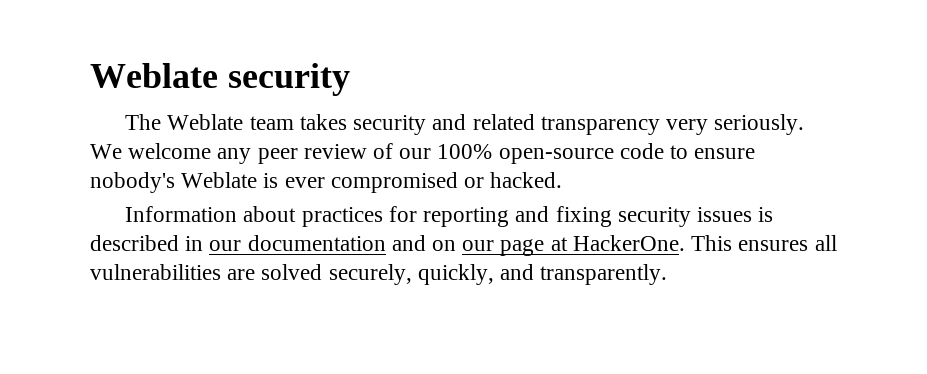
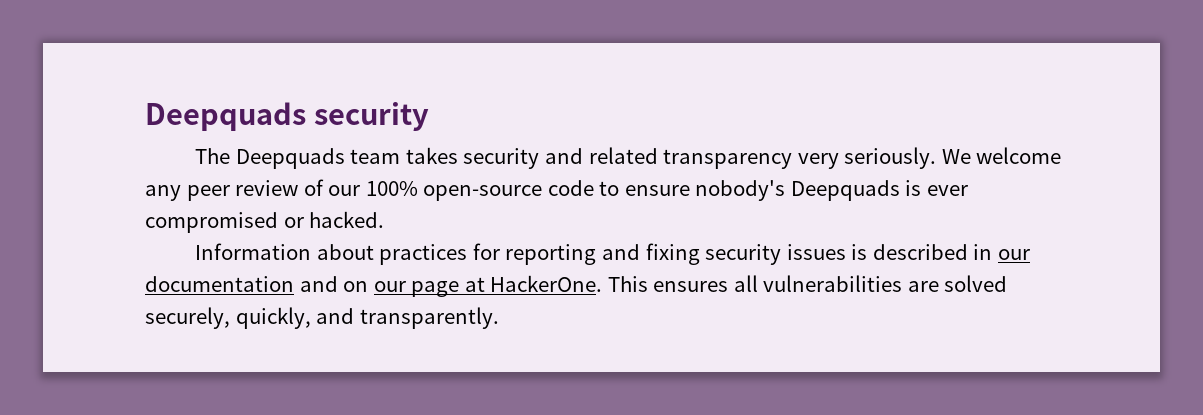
[90,63,218,88] Weblate -> [145,102,306,131] Deepquads
[167,114,244,130] Weblate -> [235,148,345,169] Deepquads
[181,172,258,188] Weblate -> [790,180,900,201] Deepquads

